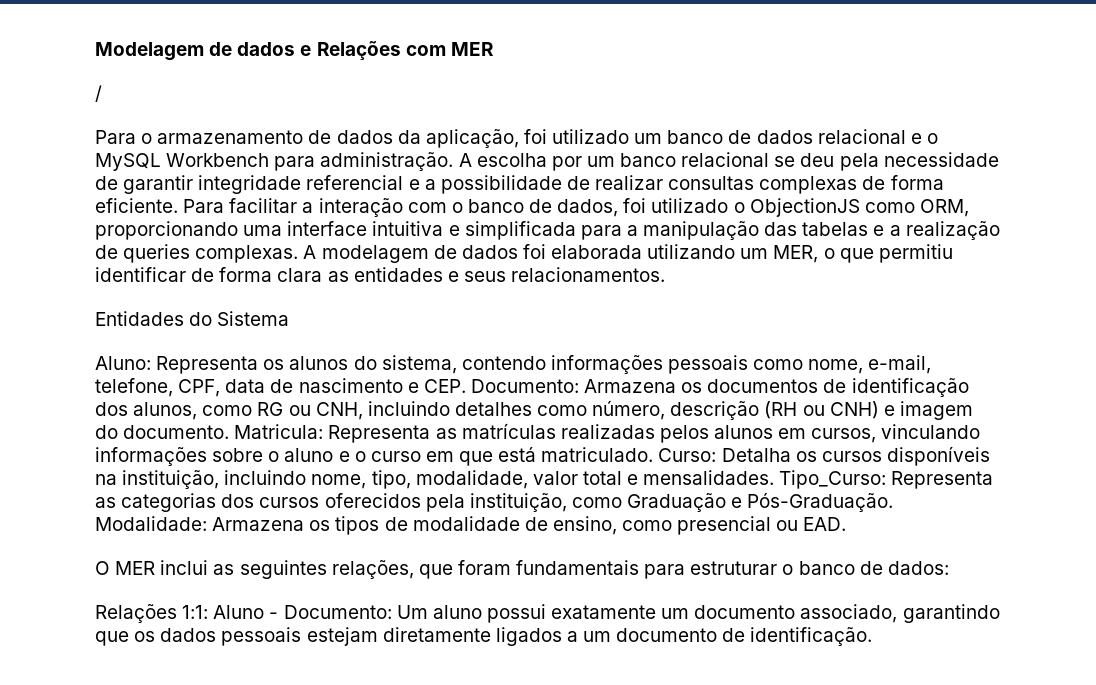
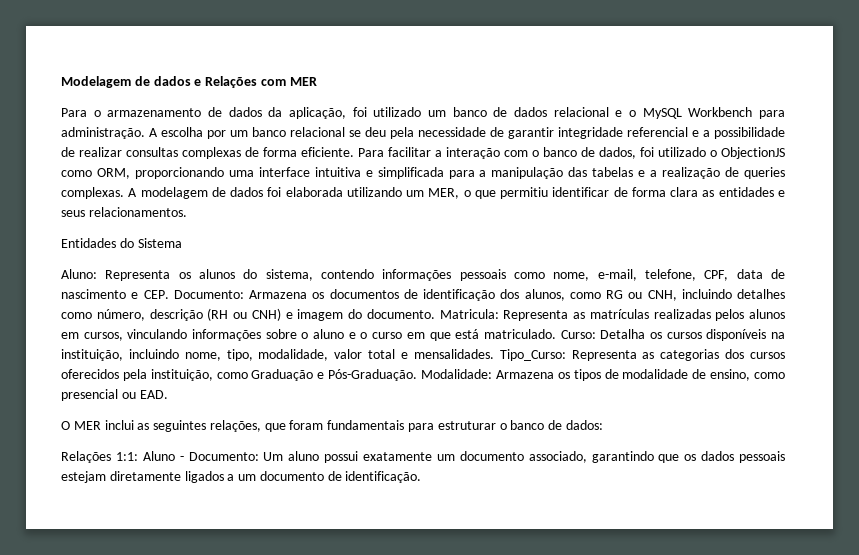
[95,85,102,102] // / -> (317, 81) none

